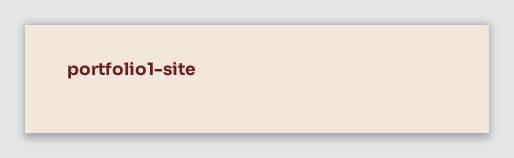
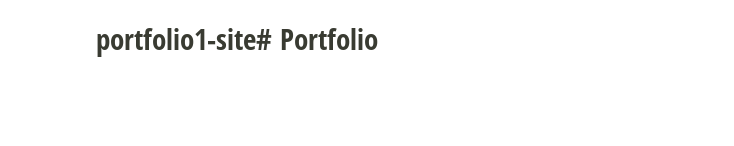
[67,61,196,79] portfolio1-site -> [96,28,378,57] portfolio1-site# Portfolio

